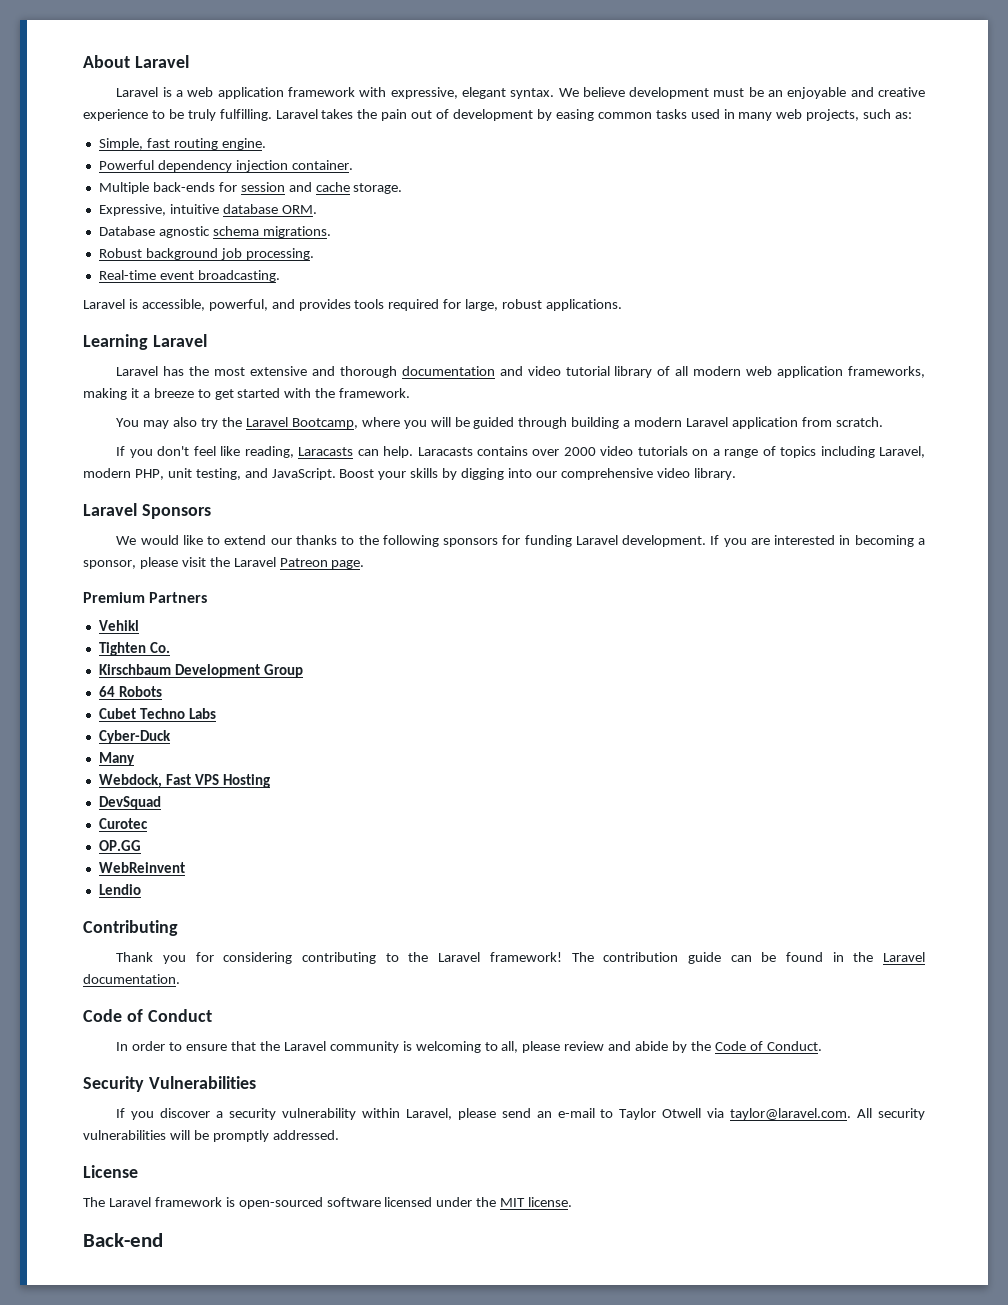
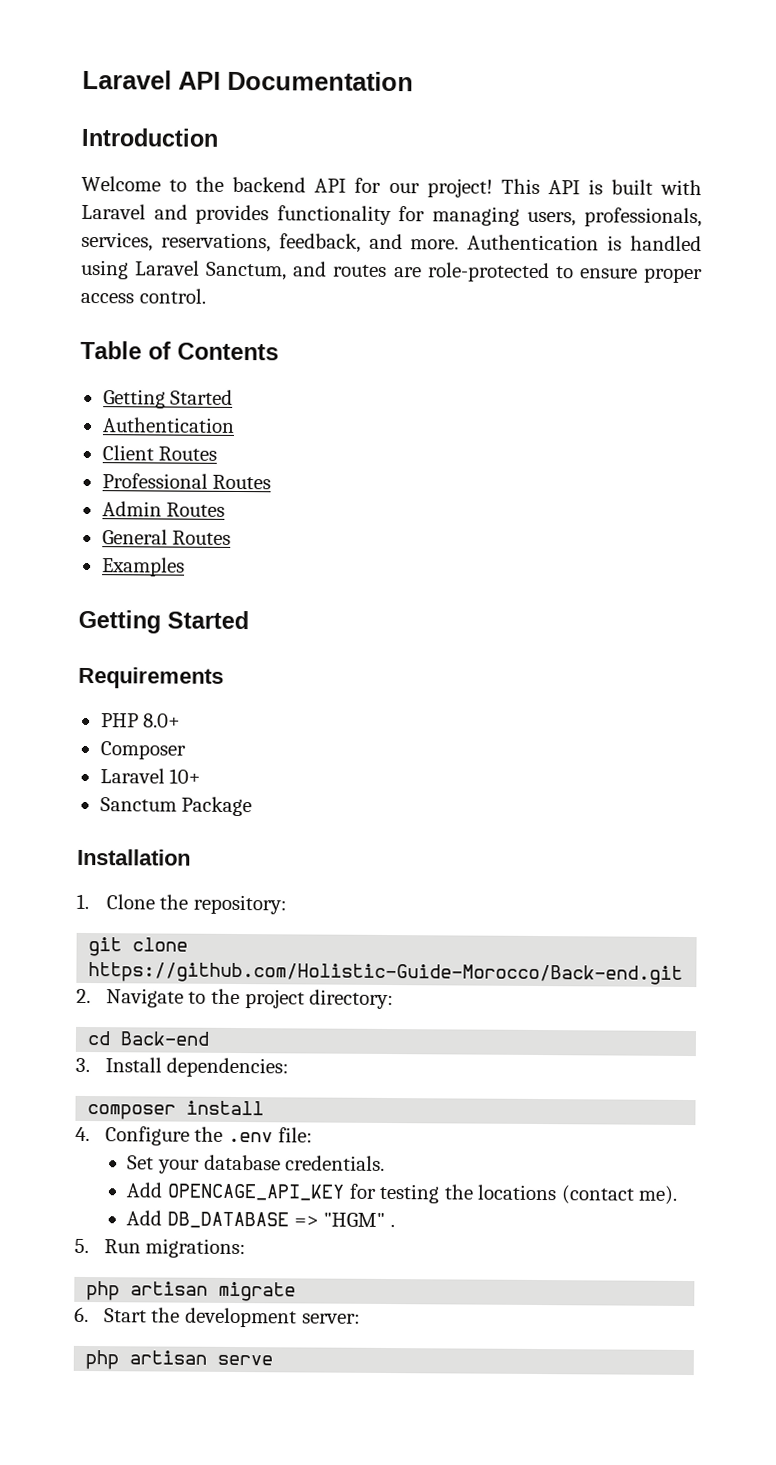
[83,55,189,68] [116,87,925,99] [83,109,913,121] [98,138,266,150] [98,160,353,172] [98,182,403,194] [98,204,317,216] [98,226,331,238] [98,248,314,260] [98,270,280,282] [83,299,623,311] [83,334,207,350] [116,366,925,378] [83,388,411,400] [116,417,883,429] [116,446,925,458] [83,468,736,480] [83,503,211,519] [116,535,925,547] [83,557,365,569] [83,592,208,603] [98,620,139,631] [98,642,170,656] [98,664,303,678] [98,686,162,697] [98,708,216,719] [98,730,171,744] [98,752,135,766] [98,774,270,788] [98,796,161,810] [98,818,148,829] [98,840,141,851] [98,862,185,873] [98,884,141,895] [83,920,178,936] [116,952,925,964] [83,974,180,984] [83,1009,212,1022] [116,1041,822,1053] [83,1076,256,1092] [116,1108,926,1120] [83,1130,339,1142] [83,1165,138,1178] [83,1197,573,1209] [83,1233,163,1247] About Laravel // Laravel is a web application framework with expressive, elegant syntax. We believe development must be an enjoyable and creative experience to be truly fulfilling. Laravel takes the pain out of development by easing common tasks used in many web projects, such as: // Simple, fast routing engine. // Powerful dependency injection container. // Multiple back-ends for session and cache storage. // Expressive, intuitive database ORM. // Database agnostic schema migrations. // Robust background job processing. // Real-time event broadcasting. // Laravel is accessible, powerful, and provides tools required for large, robust applications. // Learning Laravel // Laravel has the most extensive and thorough documentation and video tutorial library of all modern web application frameworks, making it a breeze to get started with the framework. // You may also try the Laravel Bootcamp, where you will be guided through building a modern Laravel application from scratch. // If you don't feel like reading, Laracasts can help. Laracasts contains over 2000 video tutorials on a range of topics including Laravel, modern PHP, unit testing, and JavaScript. Boost your skills by digging into our comprehensive video library. // Laravel Sponsors // We would like to extend our thanks to the following sponsors for funding Laravel development. If you are interested in becoming a sponsor, please visit the Laravel Patreon page. // Premium Partners // Vehikl // Tighten Co. // Kirschbaum Development Group // 64 Robots // Cubet Techno Labs // Cyber-Duck // Many // Webdock, Fast VPS Hosting // DevSquad // Curotec // OP.GG // WebReinvent // Lendio // Contributing // Thank you for considering contributing to the Laravel framework! The contribution guide can be found in the Laravel documentation. // Code of Conduct // In order to ensure that the Laravel community is welcoming to all, please review and abide by the Code of Conduct. // Security Vulnerabilities // If you discover a security vulnerability within Laravel, please send an e-mail to Taylor Otwell via taylor@laravel.com. All security vulnerabilities will be promptly addressed. // License // The Laravel framework is open-sourced software licensed under the MIT license. // Back-end -> [82,69,414,92] [81,127,218,147] [81,175,702,198] [81,203,702,228] [81,231,702,253] [81,259,704,284] [80,288,206,304] [80,340,279,361] [102,389,234,409] [101,417,235,433] [101,445,218,461] [101,473,272,490] [101,501,226,517] [101,529,232,545] [101,557,185,577] [78,609,249,634] [78,666,224,689] [100,713,182,728] [99,741,186,760] [99,768,202,784] [99,796,253,817] [77,848,191,866] [76,893,287,915] [88,937,189,957] [88,962,684,985] [76,988,395,1010] [87,1031,211,1046] [75,1057,290,1078] [87,1100,265,1120] [75,1126,313,1146] [127,1154,386,1174] [126,1182,678,1205] [126,1210,395,1229] [74,1238,247,1259] [86,1281,297,1302] [74,1306,361,1328] [85,1350,274,1370] Laravel API Documentation // Introduction // Welcome to the backend API for our project! This API is built with Laravel and provides functionality for managing users, professionals, services, reservations, feedback, and more. Authentication is handled using Laravel Sanctum, and routes are role-protected to ensure proper access control. // Table of Contents // Getting Started // Authentication // Client Routes // Professional Routes // Admin Routes // General Routes // Examples // Getting Started // Requirements // PHP 8.0+ // Composer // Laravel 10+ // Sanctum Package // Installation // 1. Clone the repository: // git clone https://github.com/Holistic-Guide-Morocco/Back-end.git // 2. Navigate to the project directory: // cd Back-end // 3. Install dependencies: // composer install // 4. Configure the .env file: // Set your database credentials. // Add OPENCAGE_API_KEY for testing the locations (contact me). // Add DB_DATABASE => "HGM" . // 5. Run migrations: // php artisan migrate // 6. Start the development server: // php artisan serve

